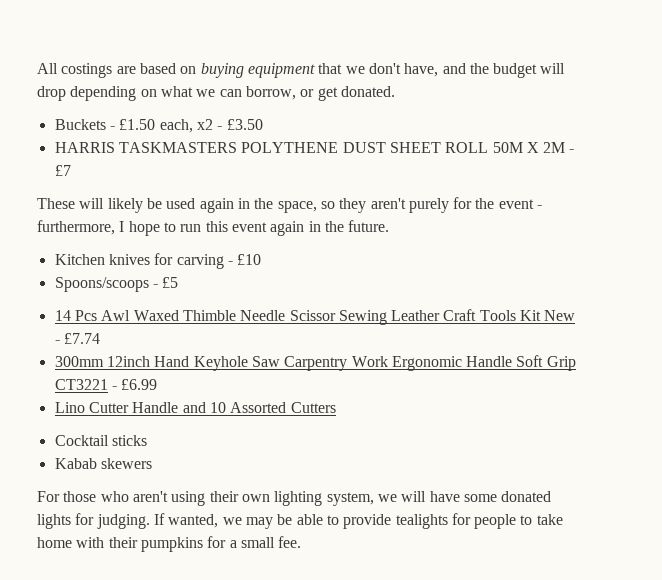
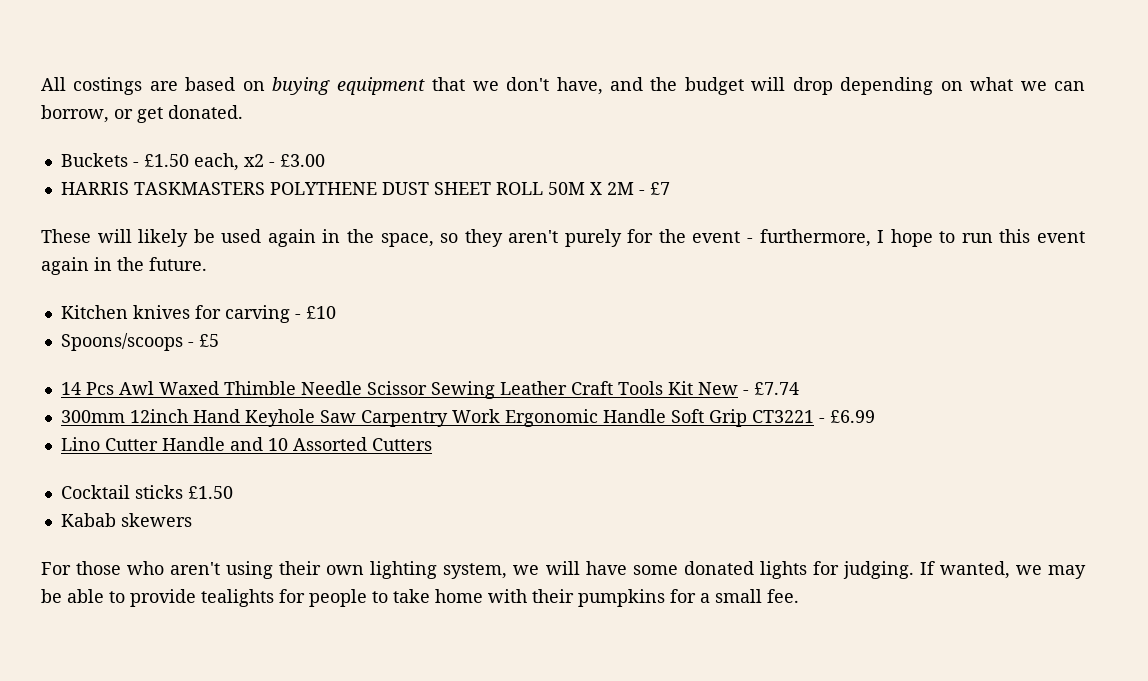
[226,119,263,130] £3.50 -> [279,154,325,167] £3.00
(147, 440) none -> [187,486,233,499] £1.50

